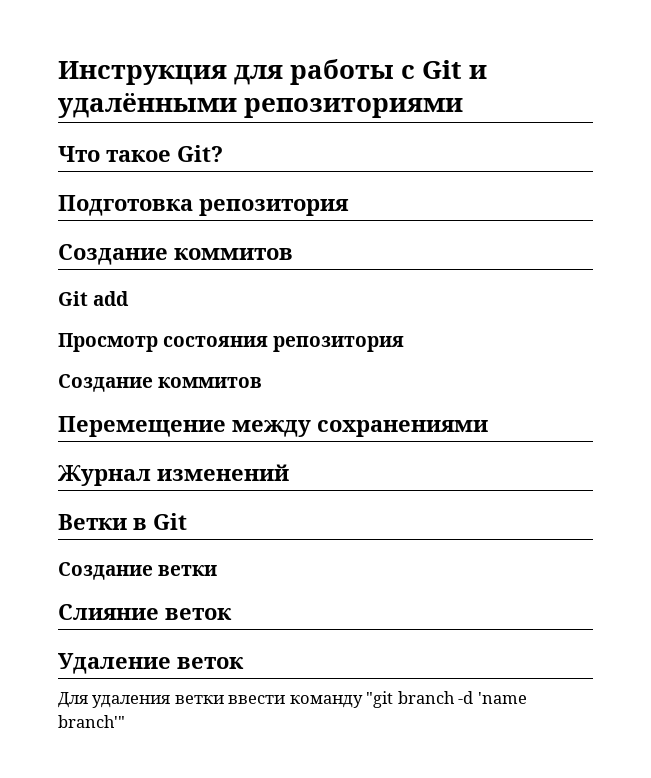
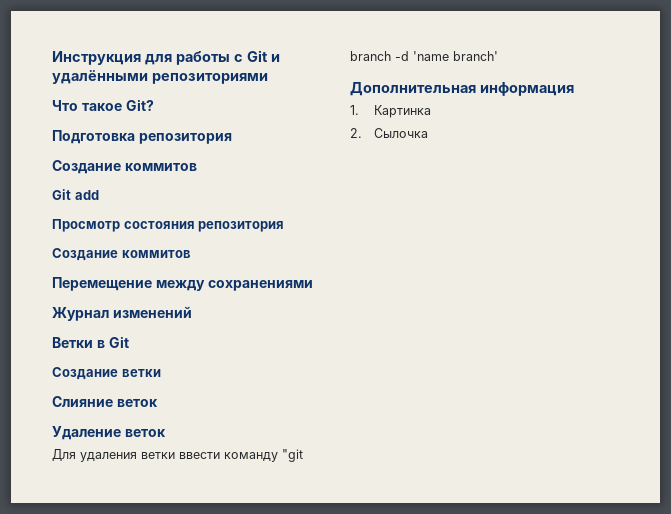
[58,715,125,728] branch'" -> [453,51,498,61] [350,82,574,96] [350,105,431,118] [350,128,428,138] branch' // Дополнительная информация // 1. Картинка // 2. Сылочка

